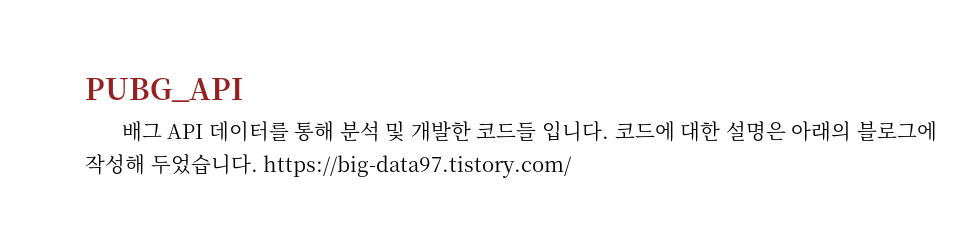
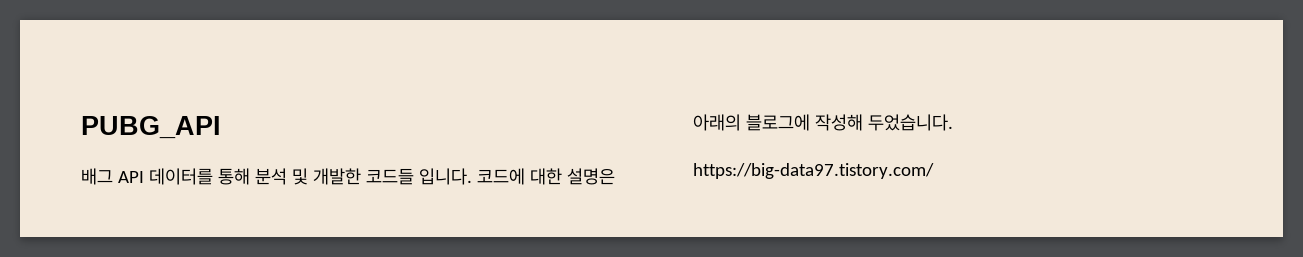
(258, 164) none -> (953, 122) //

